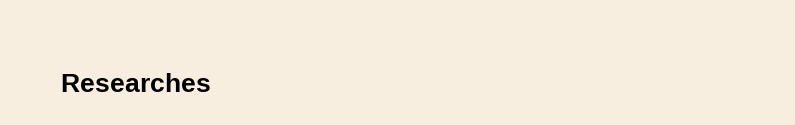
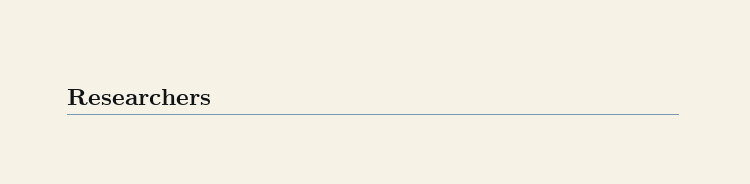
[61,73,211,92] Researches -> [67,89,211,105] Researchers

